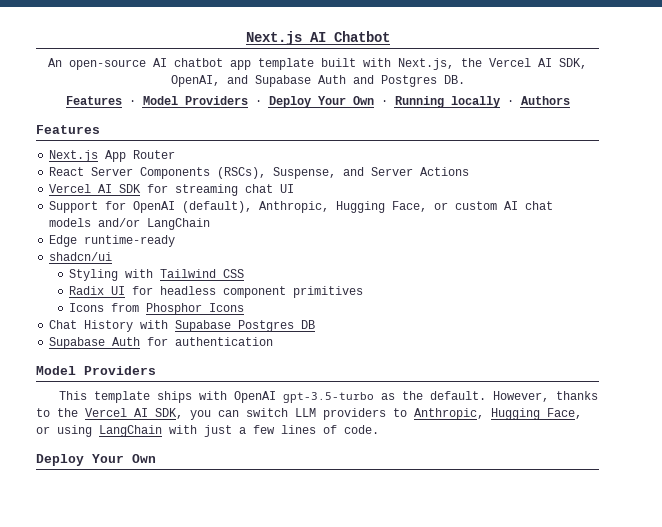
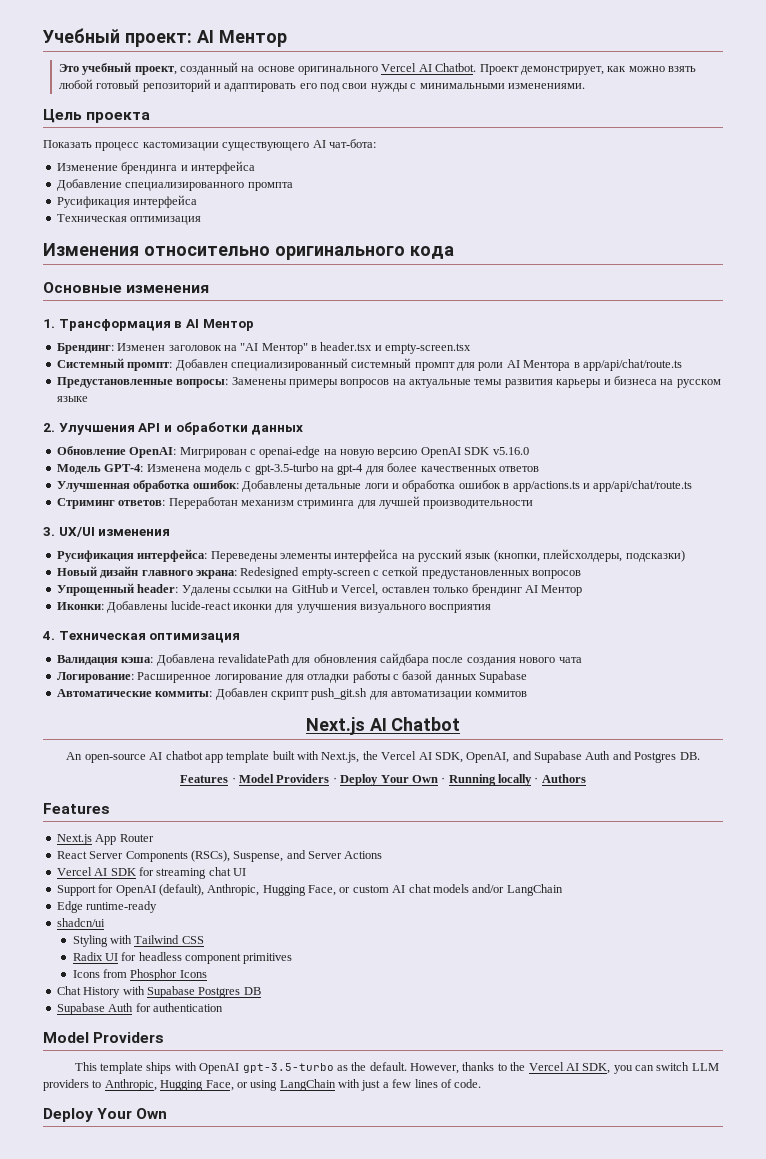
(245, 38) none -> [42,28,287,47] [58,62,697,75] [58,79,585,92] [43,109,151,123] [43,139,376,151] [56,161,255,174] [56,179,293,191] [56,195,198,208] [56,214,202,225] [43,243,454,260] [43,282,210,293] [43,319,254,331] [56,342,472,354] [56,358,682,371] [56,376,721,388] [56,396,88,402] [43,422,304,435] [56,446,529,458] [56,463,539,475] [56,480,693,492] [56,496,534,509] [43,527,171,537] [56,549,685,562] [56,566,582,579] [56,583,583,596] [56,601,492,613] [42,631,241,643] [56,653,582,666] [56,670,528,683] [56,688,528,700] Учебный проект: AI Ментор // Это учебный проект, созданный на основе оригинального Vercel AI Chatbot. Проект демонстрирует, как можно взять любой готовый репозиторий и адаптировать его под свои нужды с минимальными изменениями. // Цель проекта // Показать процесс кастомизации существующего AI чат-бота: // Изменение брендинга и интерфейса // Добавление специализированного промпта // Русификация интерфейса // Техническая оптимизация // Изменения относительно оригинального кода // Основные изменения // 1. Трансформация в AI Ментор // Брендинг: Изменен заголовок на "AI Ментор" в header.tsx и empty-screen.tsx // Системный промпт: Добавлен специализированный системный промпт для роли AI Ментора в app/api/chat/route.ts // Предустановленные вопросы: Заменены примеры вопросов на актуальные темы развития карьеры и бизнеса на русском языке // 2. Улучшения API и обработки данных // Обновление OpenAI: Мигрирован с openai-edge на новую версию OpenAI SDK v5.16.0 // Модель GPT-4: Изменена модель с gpt-3.5-turbo на gpt-4 для более качественных ответов // Улучшенная обработка ошибок: Добавлены детальные логи и обработка ошибок в app/actions.ts и app/api/chat/route.ts // Стриминг ответов: Переработан механизм стриминга для лучшей производительности // 3. UX/UI изменения // Русификация интерфейса: Переведены элементы интерфейса на русский язык (кнопки, плейсхолдеры, подсказки) // Новый дизайн главного экрана: Redesigned empty-screen с сеткой предустановленных вопросов // Упрощенный header: Удалены ссылки на GitHub и Vercel, оставлен только брендинг AI Ментор // Иконки: Добавлены lucide-react иконки для улучшения визуального восприятия // 4. Техническая оптимизация // Валидация кэша: Добавлена revalidatePath для обновления сайдбара после создания нового чата // Логирование: Расширенное логирование для отладки работы с базой данных Supabase // Автоматические коммиты: Добавлен скрипт push_git.sh для автоматизации коммитов //

